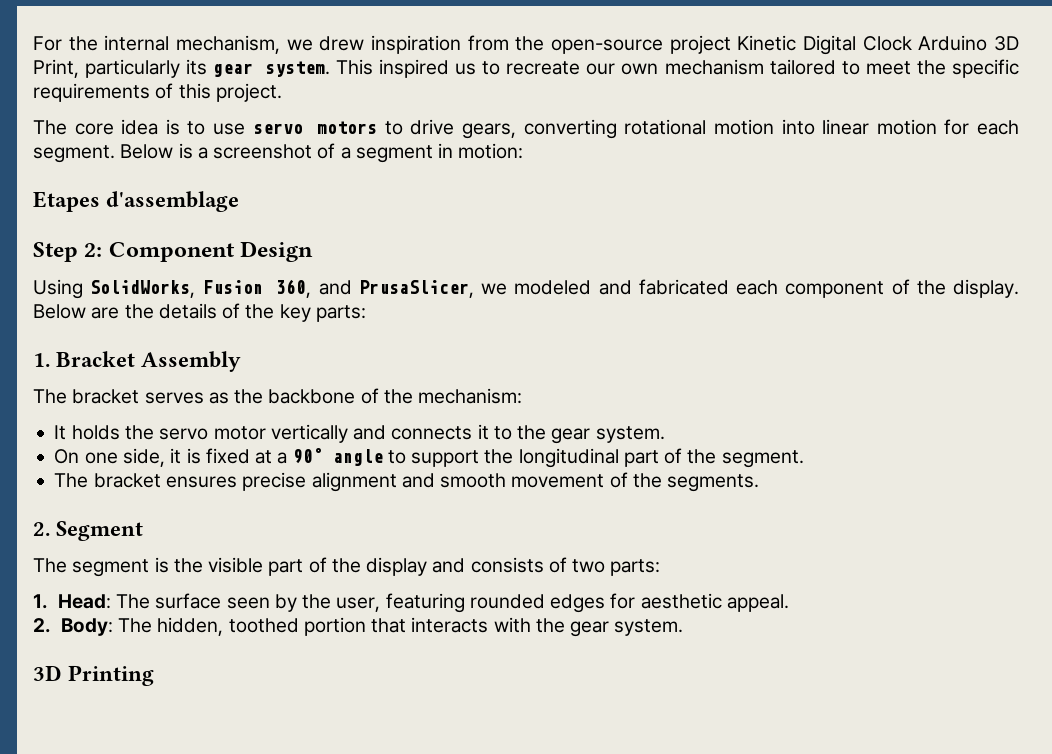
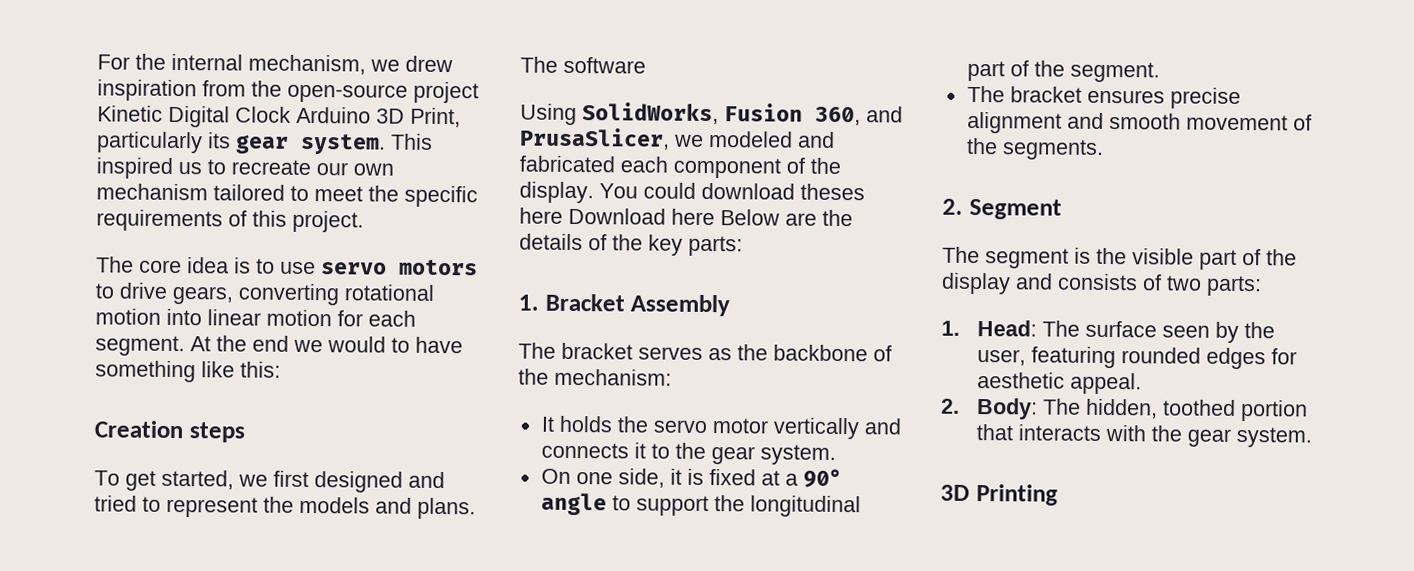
[120,143,524,163] [33,191,240,212] [33,241,314,262] Below is a screenshot of a segment in motion: // Etapes d'assemblage // Step 2: Component Design -> [190,335,463,354] [95,360,281,383] [94,420,245,443] [94,469,445,493] [94,495,476,520] [520,56,646,74] At the end we would to have something like this: // Creation steps // To get started, we first designed and tried to represent the models and plans. The software
(1020, 288) none -> [599,182,865,201] [519,207,715,226] You could download theses here Download here

